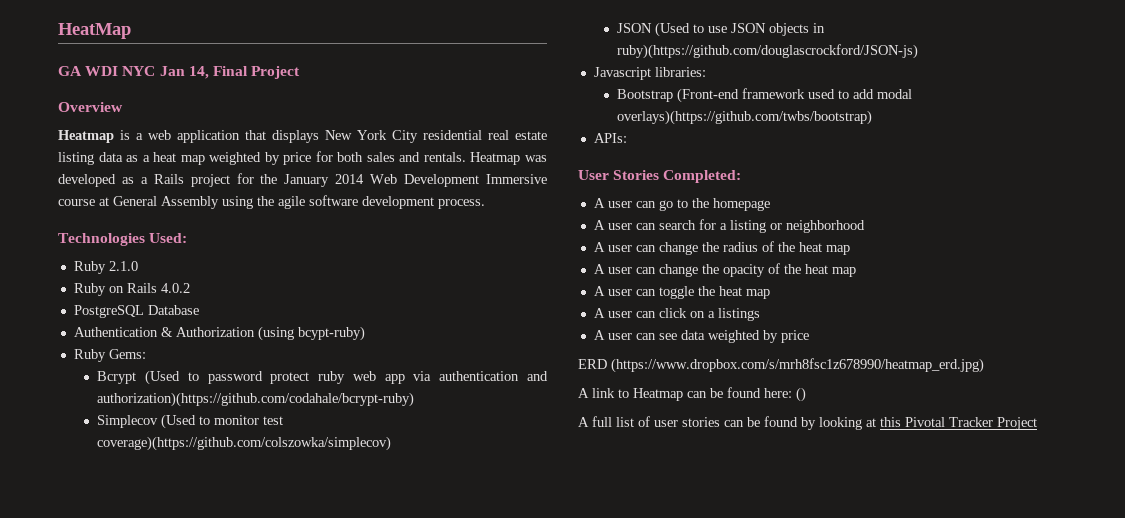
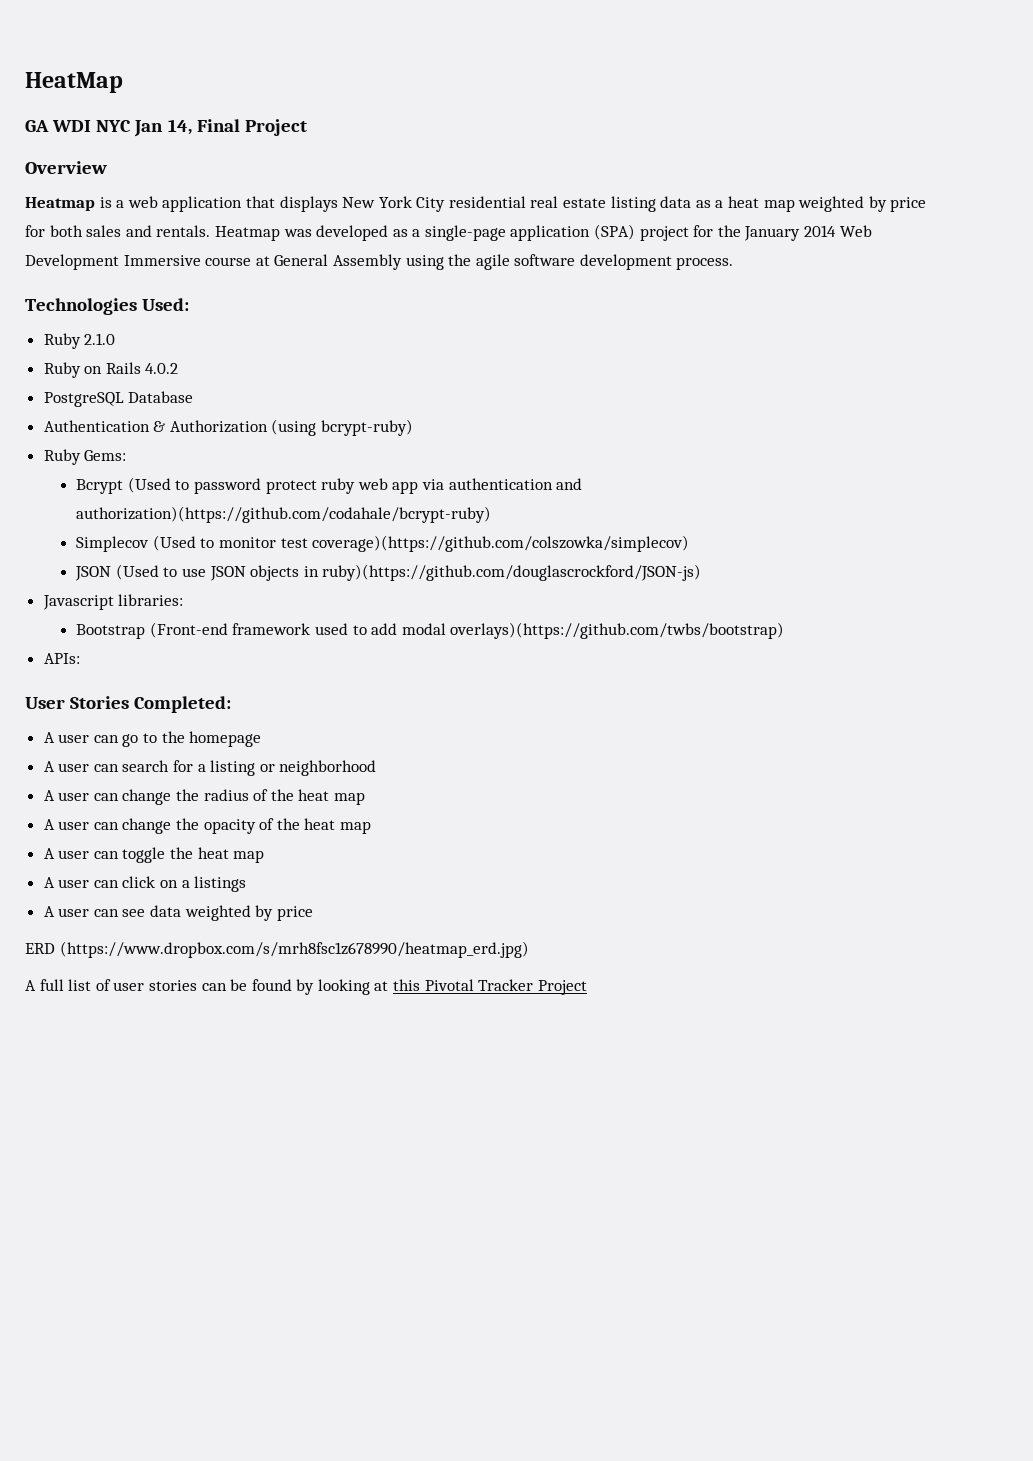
[153,174,184,184] Rails -> [424,224,636,241] single-page application (SPA)
[297,326,365,341] bcypt-ruby) -> [321,419,414,436] bcrypt-ruby)
[578,387,806,402] // A link to Heatmap can be found here: () -> (529, 949) none

